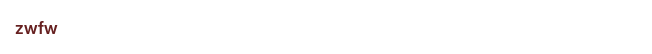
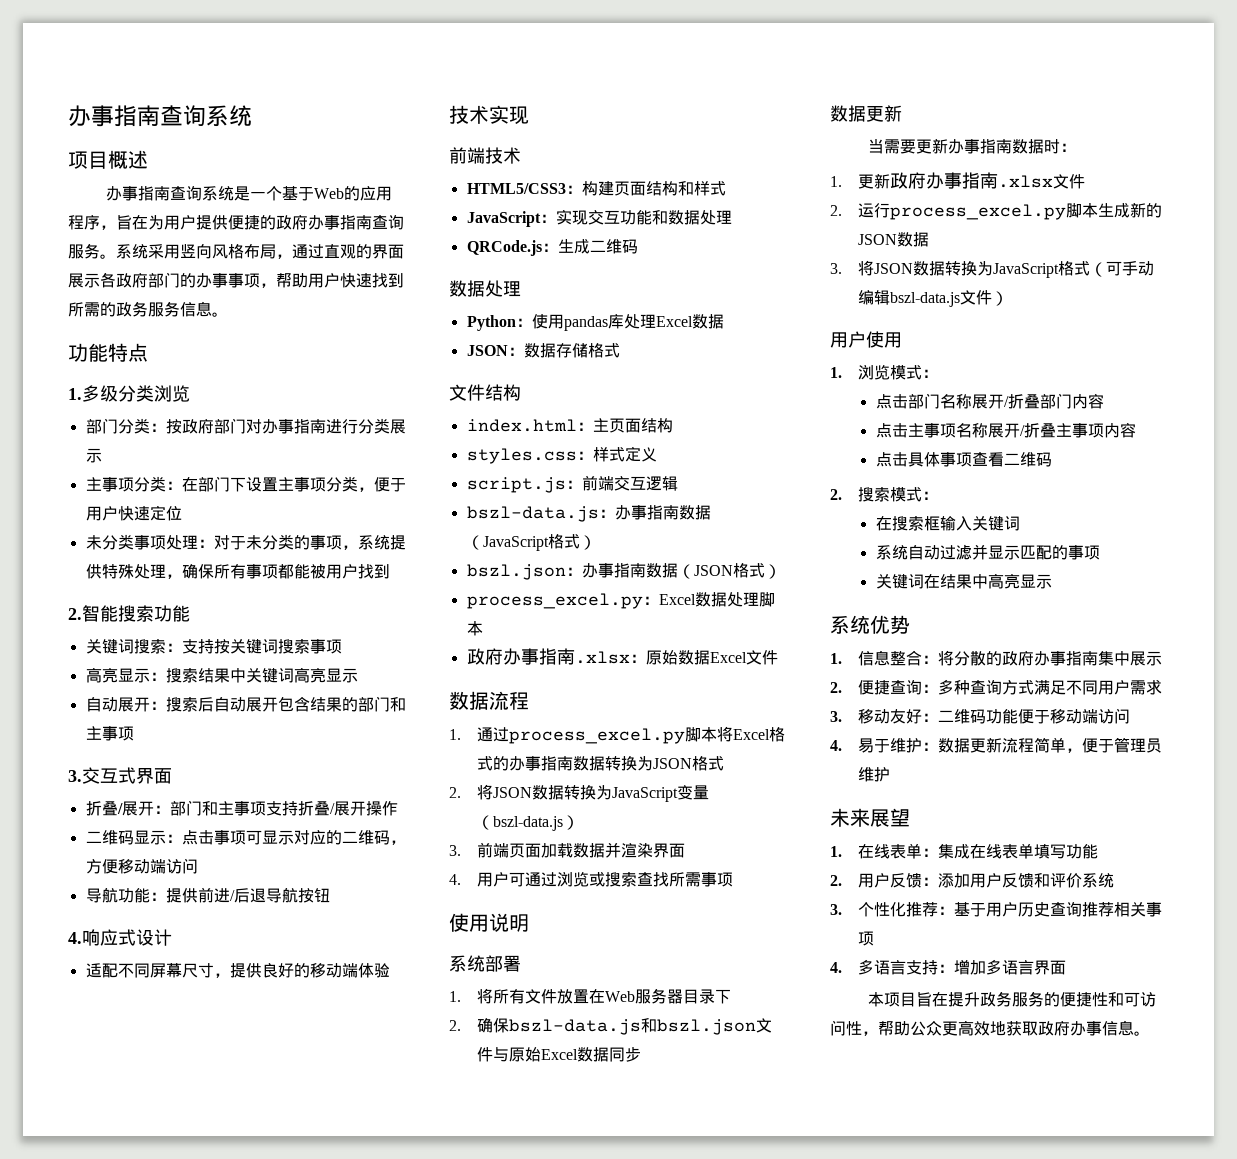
[15,21,58,34] zwfw -> [68,105,252,127] [68,150,148,169] [105,185,392,201] [68,214,404,230] [68,243,404,259] [68,272,404,288] [68,301,228,317] [68,343,148,362] [68,385,190,402] [85,418,406,434] [85,448,102,463] [85,476,406,492] [85,505,182,521] [85,534,406,550] [85,564,390,579] [68,605,190,622] [85,639,342,654] [85,667,358,683] [85,696,406,712] [85,726,134,741] [68,767,172,784] [85,800,398,816] [85,830,406,845] [85,858,198,874] [85,887,330,903] [68,929,172,946] [85,963,390,978] [449,105,529,125] [449,147,521,164] [466,181,726,196] [466,209,732,227] [466,239,638,256] [449,280,521,297] [466,314,724,331] [466,343,620,358] [449,384,521,401] [466,418,673,433] [466,446,657,464] [466,475,678,493] [466,505,711,522] [466,534,596,551] [466,563,781,580] [466,592,775,609] [466,621,483,636] [466,648,778,665] [449,691,529,710] [449,726,786,744] [477,756,725,771] [449,784,710,802] [477,815,580,831] [449,842,686,858] [449,871,734,887] [449,913,529,932] [449,955,521,972] [449,988,732,1004] [449,1018,773,1035] [477,1047,642,1062] [830,105,902,122] [867,138,1076,154] [830,172,1086,189] [830,202,1163,220] [858,232,930,247] [830,260,1155,278] [858,290,1009,307] [830,331,902,348] [830,364,939,380] [875,393,1104,409] [875,422,1136,438] [875,452,1052,467] [830,487,939,502] [875,516,1020,531] [875,544,1100,560] [875,573,1052,589] [830,615,910,634] [830,650,1163,666] [830,679,1163,695] [830,708,1131,724] [830,737,1163,753] [858,767,891,782] [830,808,910,827] [830,843,1099,859] [830,873,1115,888] [830,901,1163,917] [858,931,875,946] [830,959,1067,975] [867,991,1156,1007] [830,1020,1150,1036] 办事指南查询系统 // 项目概述 // 办事指南查询系统是一个基于Web的应用程序，旨在为用户提供便捷的政府办事指南查询服务。系统采用竖向风格布局，通过直观的界面展示各政府部门的办事事项，帮助用户快速找到所需的政务服务信息。 // 功能特点 // 1.多级分类浏览 // 部门分类：按政府部门对办事指南进行分类展示 // 主事项分类：在部门下设置主事项分类，便于用户快速定位 // 未分类事项处理：对于未分类的事项，系统提供特殊处理，确保所有事项都能被用户找到 // 2.智能搜索功能 // 关键词搜索：支持按关键词搜索事项 // 高亮显示：搜索结果中关键词高亮显示 // 自动展开：搜索后自动展开包含结果的部门和主事项 // 3.交互式界面 // 折叠/展开：部门和主事项支持折叠/展开操作 // 二维码显示：点击事项可显示对应的二维码，方便移动端访问 // 导航功能：提供前进/后退导航按钮 // 4.响应式设计 // 适配不同屏幕尺寸，提供良好的移动端体验 // 技术实现 // 前端技术 // HTML5/CSS3：构建页面结构和样式 // JavaScript：实现交互功能和数据处理 // QRCode.js：生成二维码 // 数据处理 // Python：使用pandas库处理Excel数据 // JSON：数据存储格式 // 文件结构 // index.html：主页面结构 // styles.css：样式定义 // script.js：前端交互逻辑 // bszl-data.js：办事指南数据（JavaScript格式） // bszl.json：办事指南数据（JSON格式） // process_excel.py：Excel数据处理脚本 // 政府办事指南.xlsx：原始数据Excel文件 // 数据流程 // 1.通过process_excel.py脚本将Excel格式的办事指南数据转换为JSON格式 // 2.将JSON数据转换为JavaScript变量（bszl-data.js） // 3.前端页面加载数据并渲染界面 // 4.用户可通过浏览或搜索查找所需事项 // 使用说明 // 系统部署 // 1.将所有文件放置在Web服务器目录下 // 2.确保bszl-data.js和bszl.json文件与原始Excel数据同步 // 数据更新 // 当需要更新办事指南数据时： // 1.更新政府办事指南.xlsx文件 // 2.运行process_excel.py脚本生成新的JSON数据 // 3.将JSON数据转换为JavaScript格式（可手动编辑bszl-data.js文件） // 用户使用 // 1.浏览模式： // 点击部门名称展开/折叠部门内容 // 点击主事项名称展开/折叠主事项内容 // 点击具体事项查看二维码 // 2.搜索模式： // 在搜索框输入关键词 // 系统自动过滤并显示匹配的事项 // 关键词在结果中高亮显示 // 系统优势 // 1.信息整合：将分散的政府办事指南集中展示 // 2.便捷查询：多种查询方式满足不同用户需求 // 3.移动友好：二维码功能便于移动端访问 // 4.易于维护：数据更新流程简单，便于管理员维护 // 未来展望 // 1.在线表单：集成在线表单填写功能 // 2.用户反馈：添加用户反馈和评价系统 // 3.个性化推荐：基于用户历史查询推荐相关事项 // 4.多语言支持：增加多语言界面 // 本项目旨在提升政务服务的便捷性和可访问性，帮助公众更高效地获取政府办事信息。

